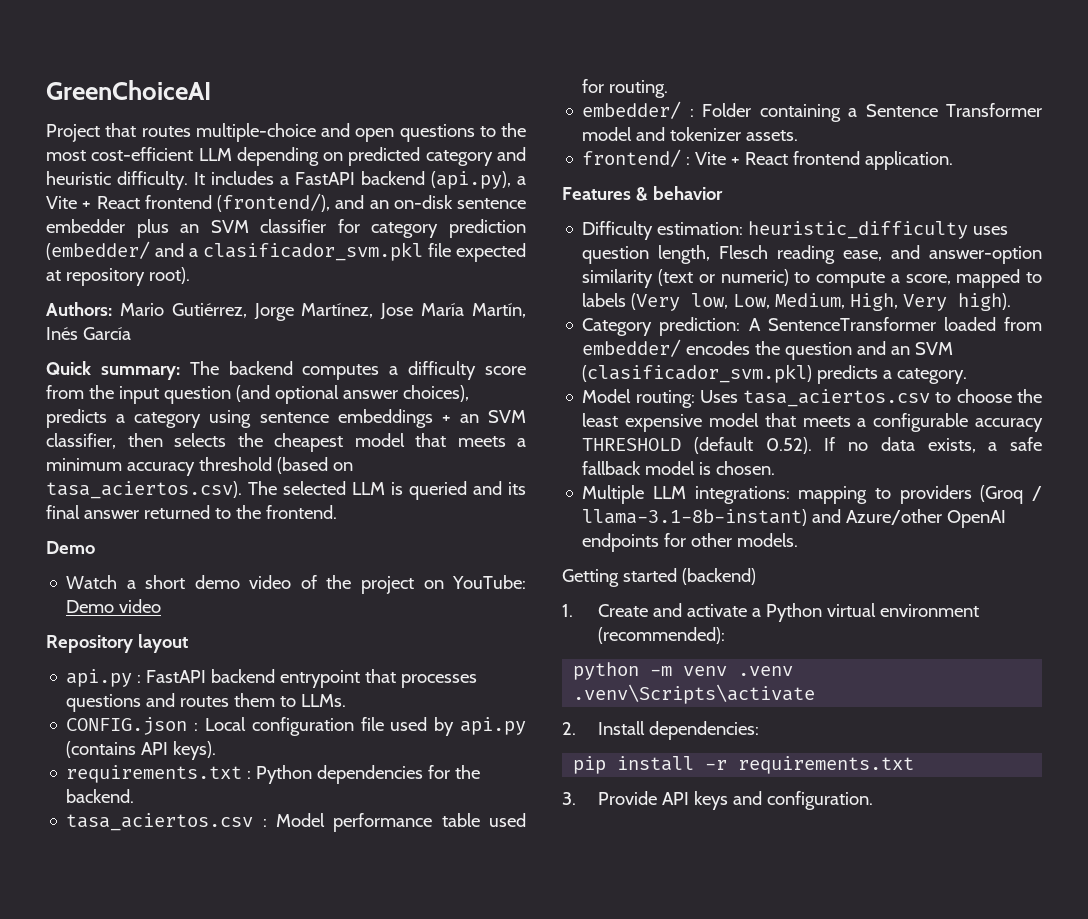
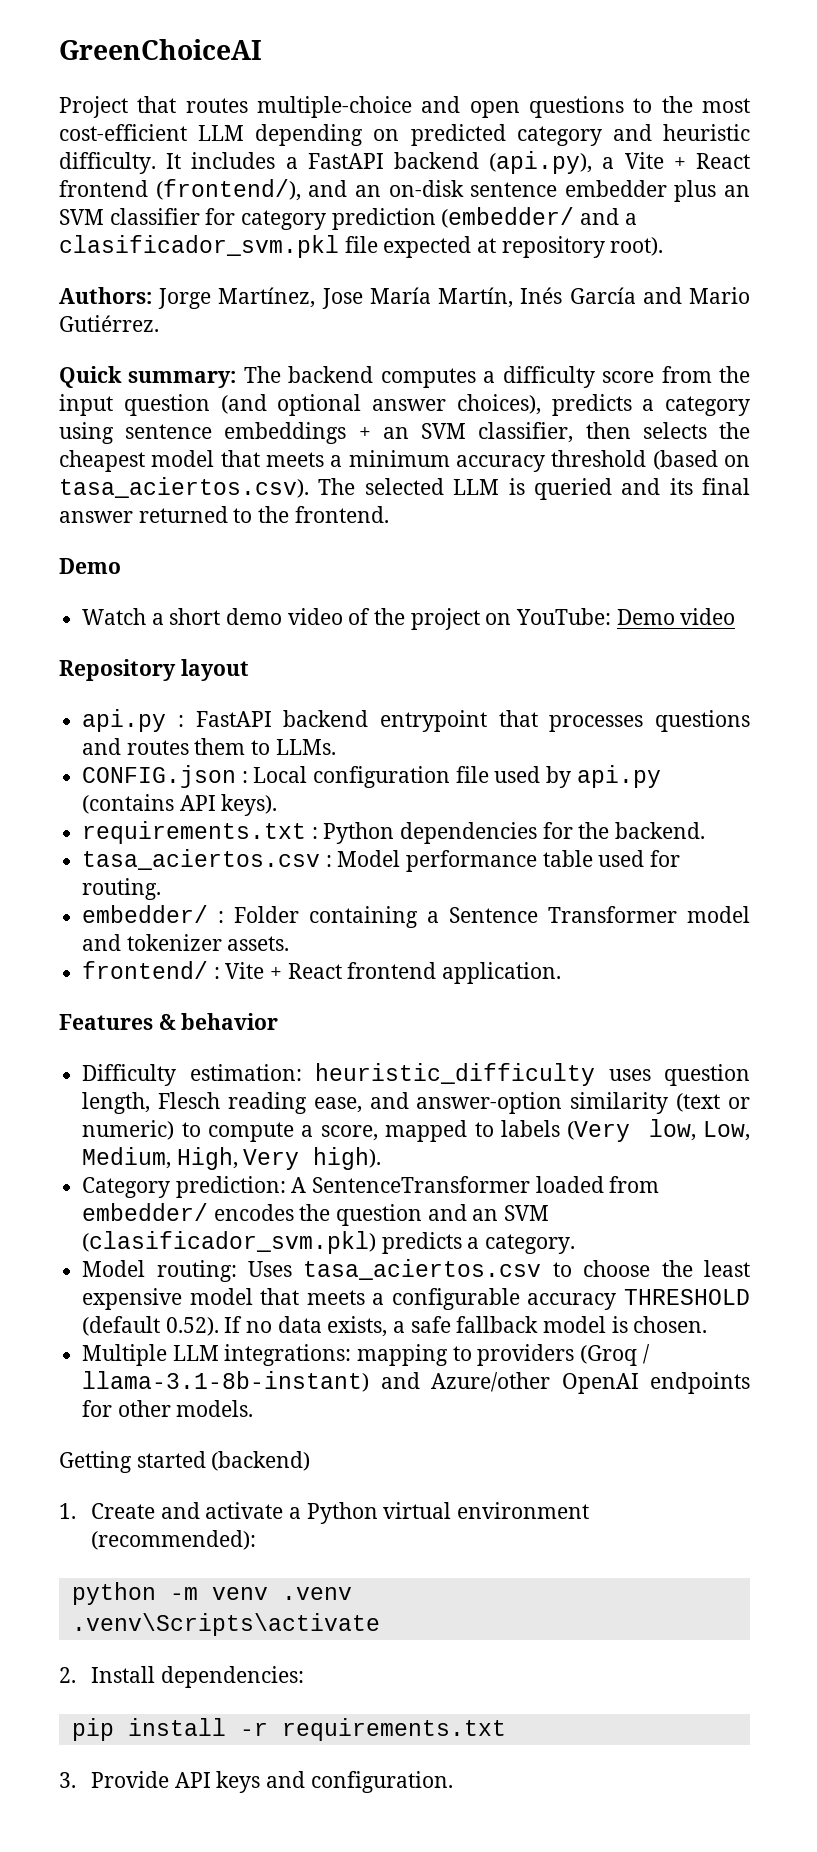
[119,303,247,318] Mario Gutiérrez, -> (152, 295) none
(131, 333) none -> [642,287,750,304] [59,315,159,332] and Mario Gutiérrez.

